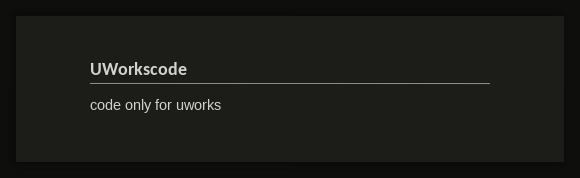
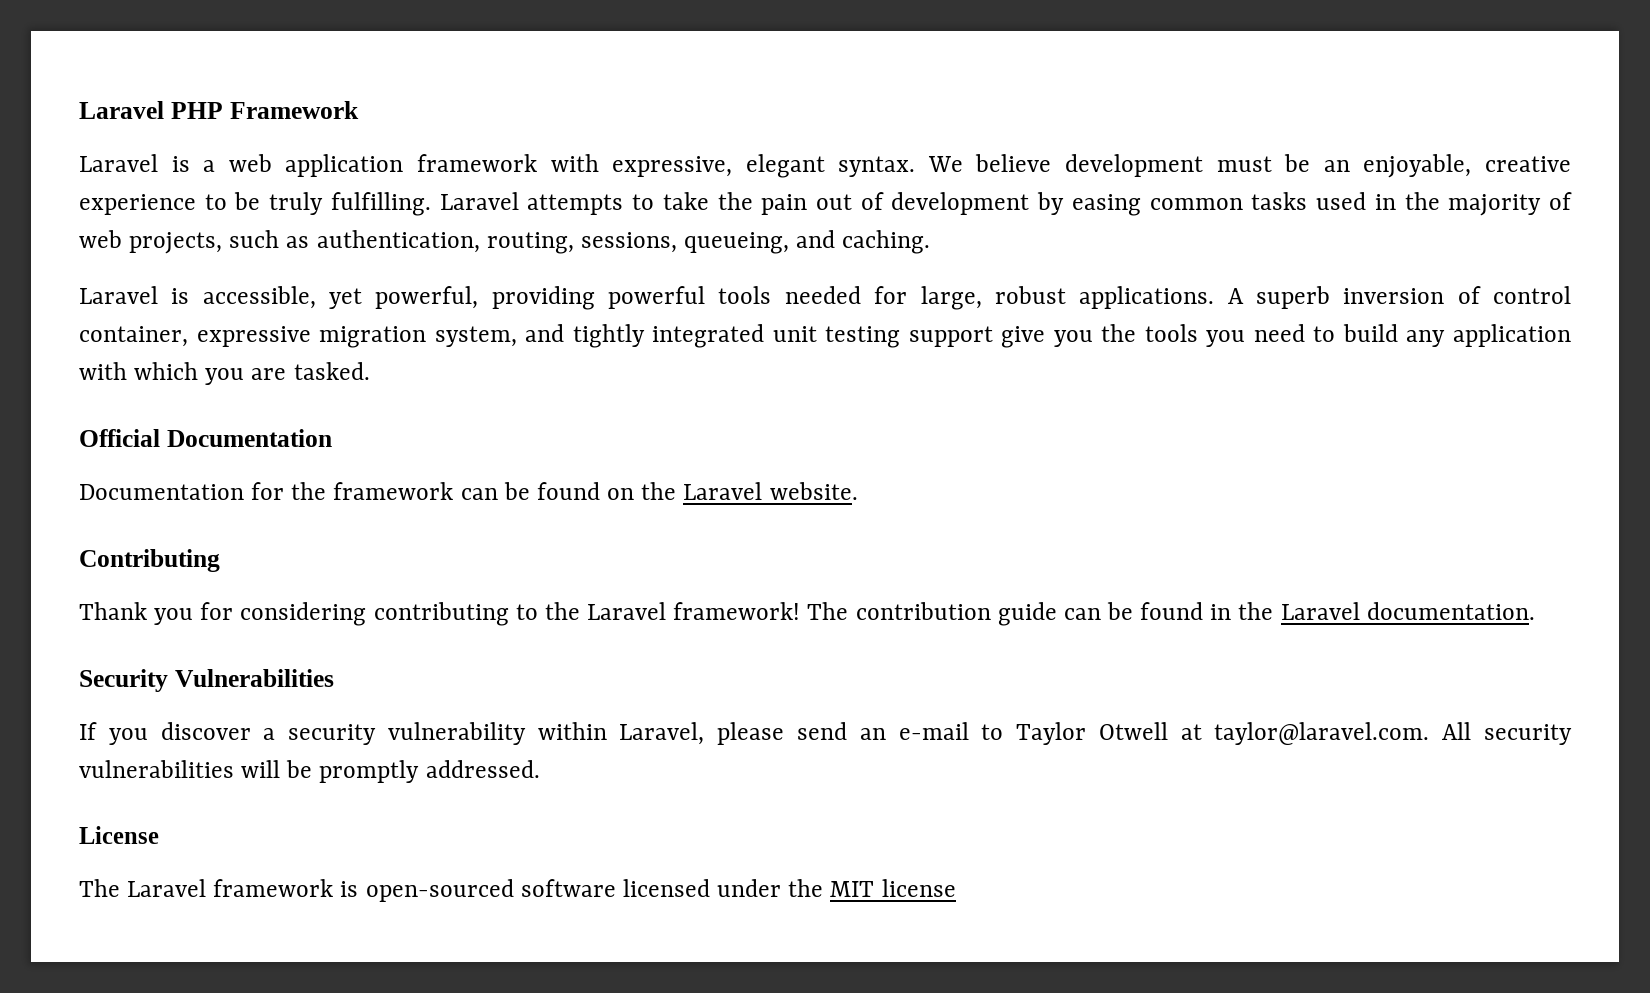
[90,61,188,75] [89,98,221,113] UWorkscode // code only for uworks -> [79,101,359,119] [79,154,1571,178] [79,192,1573,216] [79,230,931,254] [79,286,1571,310] [79,324,1572,348] [79,362,370,385] [79,429,332,447] [79,482,858,500] [79,549,220,572] [79,602,1535,626] [79,669,334,692] [79,722,1573,745] [79,760,540,783] [79,826,159,844] [79,879,956,902] Laravel PHP Framework // Laravel is a web application framework with expressive, elegant syntax. We believe development must be an enjoyable, creative experience to be truly fulfilling. Laravel attempts to take the pain out of development by easing common tasks used in the majority of web projects, such as authentication, routing, sessions, queueing, and caching. // Laravel is accessible, yet powerful, providing powerful tools needed for large, robust applications. A superb inversion of control container, expressive migration system, and tightly integrated unit testing support give you the tools you need to build any application with which you are tasked. // Official Documentation // Documentation for the framework can be found on the Laravel website. // Contributing // Thank you for considering contributing to the Laravel framework! The contribution guide can be found in the Laravel documentation. // Security Vulnerabilities // If you discover a security vulnerability within Laravel, please send an e-mail to Taylor Otwell at taylor@laravel.com. All security vulnerabilities will be promptly addressed. // License // The Laravel framework is open-sourced software licensed under the MIT license

